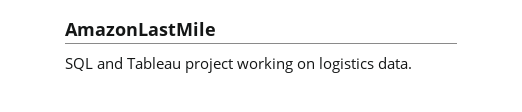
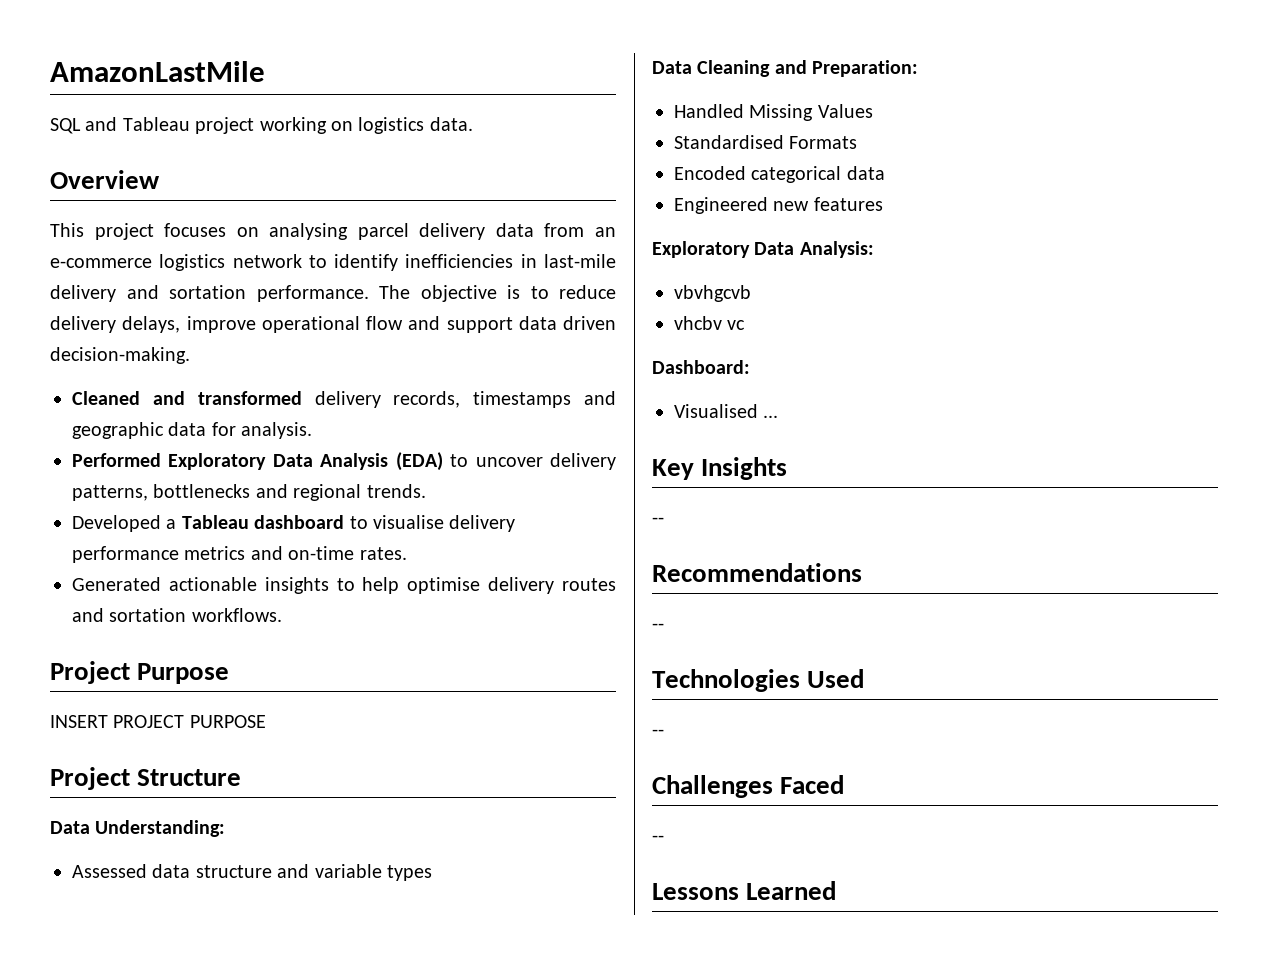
(413, 63) none -> [50,170,160,189] [50,223,616,240] [50,254,616,271] [50,285,616,302] [50,316,616,333] [50,347,190,364] [72,391,616,408] [72,422,313,439] [72,452,616,471] [72,484,426,501] [72,515,516,532] [72,546,407,563] [72,577,616,594] [72,608,282,622] [50,661,230,684] [50,715,266,728] [50,767,242,790] [50,820,226,837] [72,864,432,881] [652,60,919,77] [674,104,873,121] [674,135,858,149] [674,166,885,183] [674,197,883,214] [652,241,874,258] [674,285,751,302] [674,316,746,330] [652,360,750,374] [674,404,779,418] [652,457,788,480] [652,517,664,524] [652,563,862,582] [652,623,664,630] [652,669,865,692] [652,729,664,736] [652,775,845,798] [652,835,664,842] [652,881,837,900] // Overview // This project focuses on analysing parcel delivery data from an e-commerce logistics network to identify inefficiencies in last-mile delivery and sortation performance. The objective is to reduce delivery delays, improve operational flow and support data driven decision-making. // Cleaned and transformed delivery records, timestamps and geographic data for analysis. // Performed Exploratory Data Analysis (EDA) to uncover delivery patterns, bottlenecks and regional trends. // Developed a Tableau dashboard to visualise delivery performance metrics and on-time rates. // Generated actionable insights to help optimise delivery routes and sortation workflows. // Project Purpose // INSERT PROJECT PURPOSE // Project Structure // Data Understanding: // Assessed data structure and variable types // Data Cleaning and Preparation: // Handled Missing Values // Standardised Formats // Encoded categorical data // Engineered new features // Exploratory Data Analysis: // vbvhgcvb // vhcbv vc // Dashboard: // Visualised ... // Key Insights // -- // Recommendations // -- // Technologies Used // -- // Challenges Faced // -- // Lessons Learned

